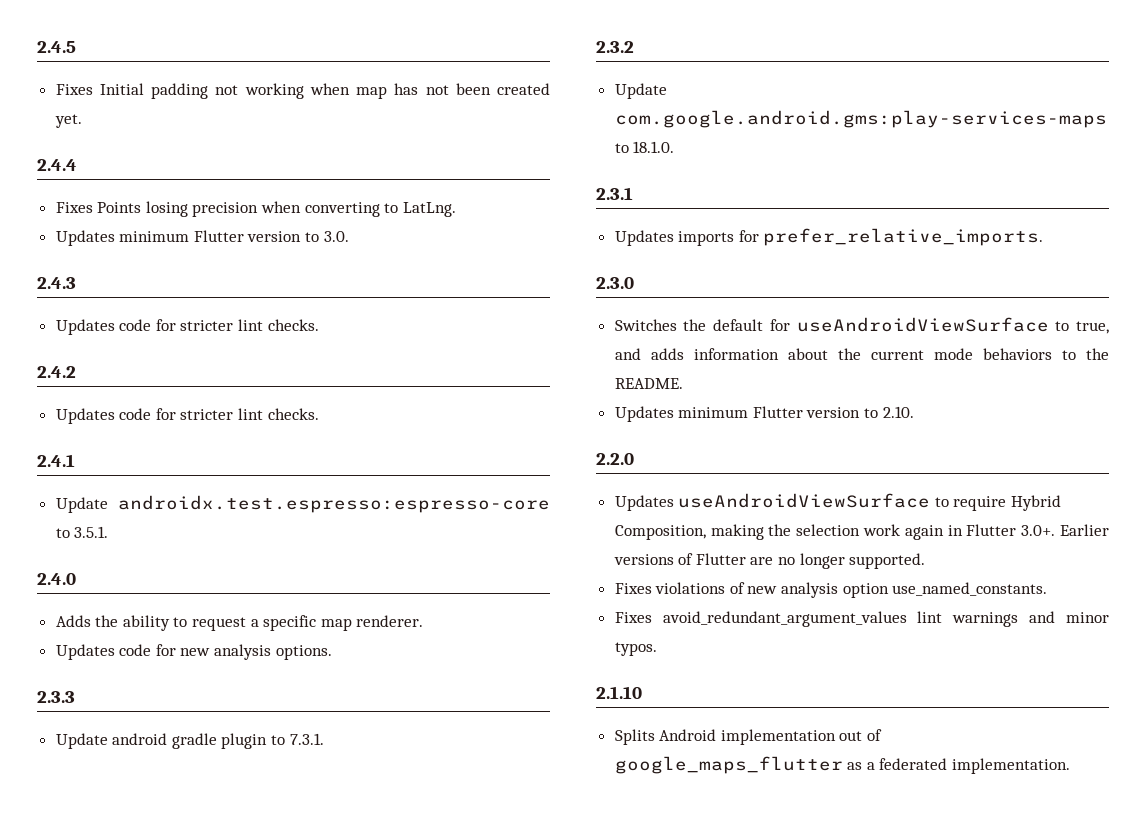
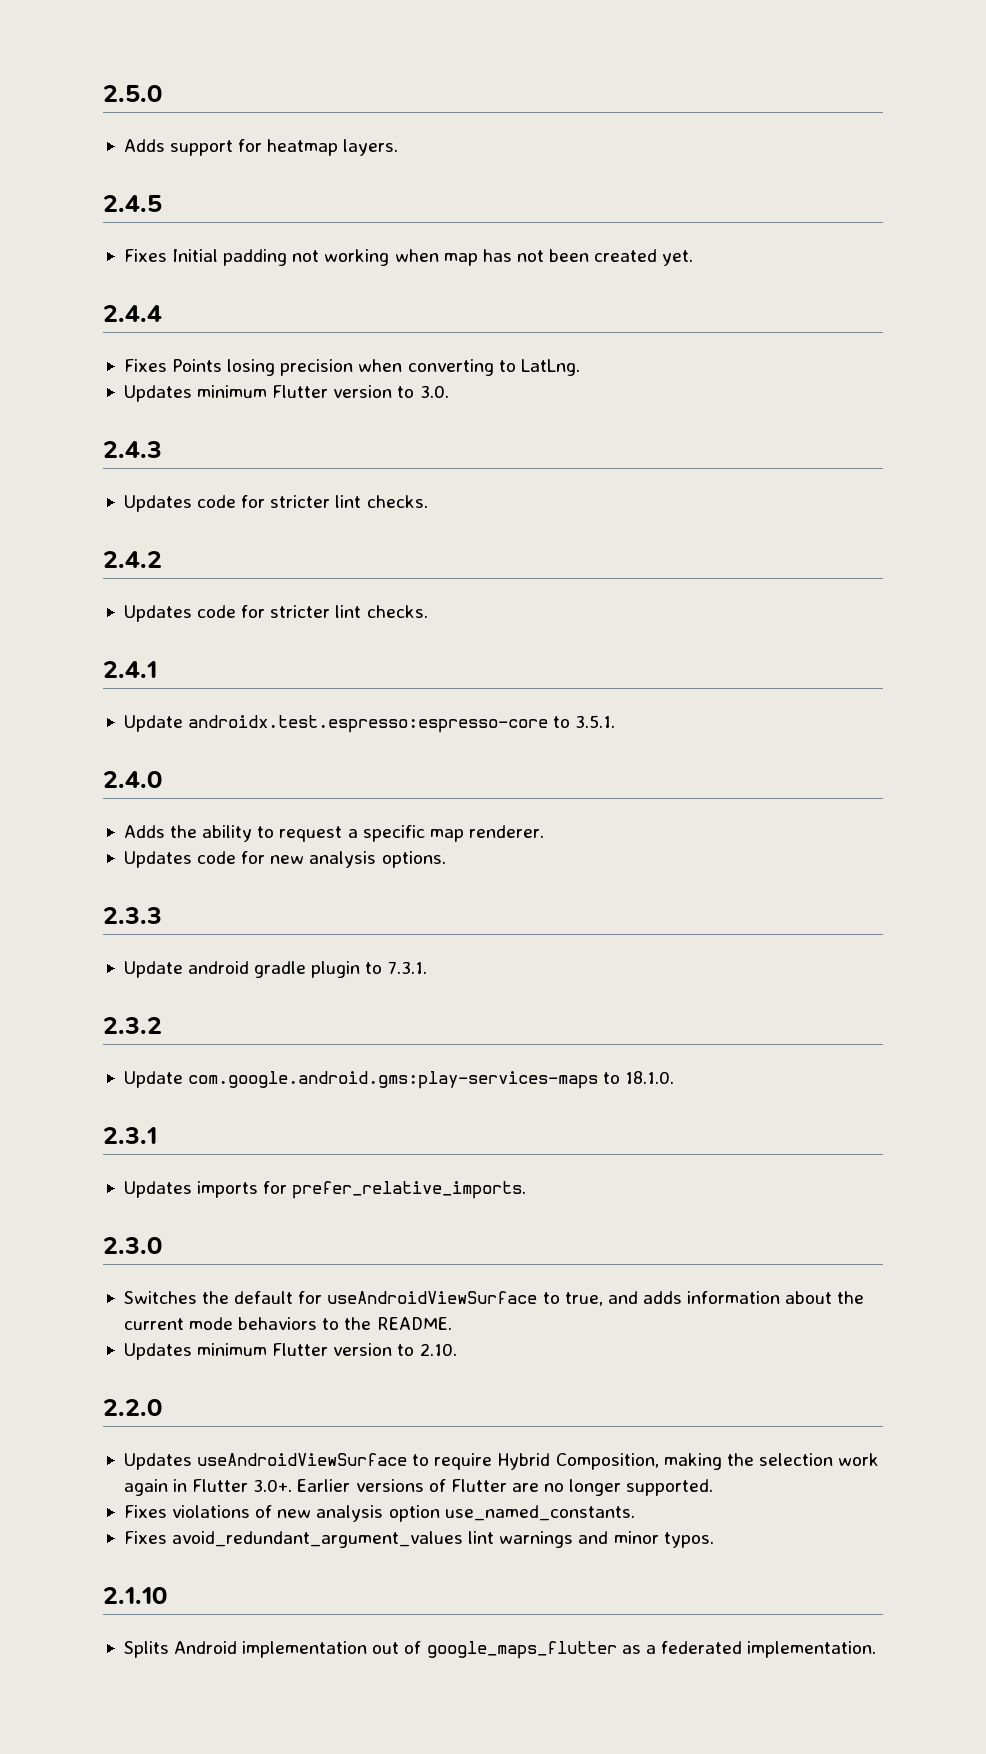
(37, 47) none -> [103,85,162,102] [123,139,399,156] 2.5.0 // Adds support for heatmap layers. //

